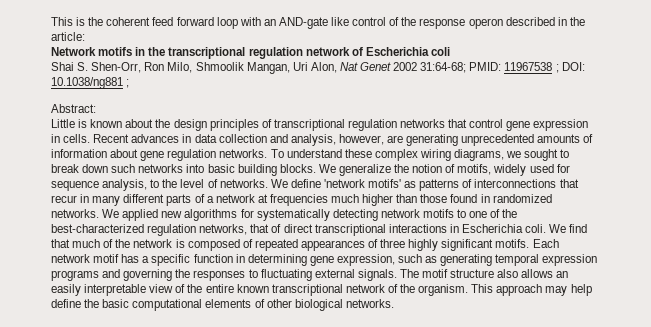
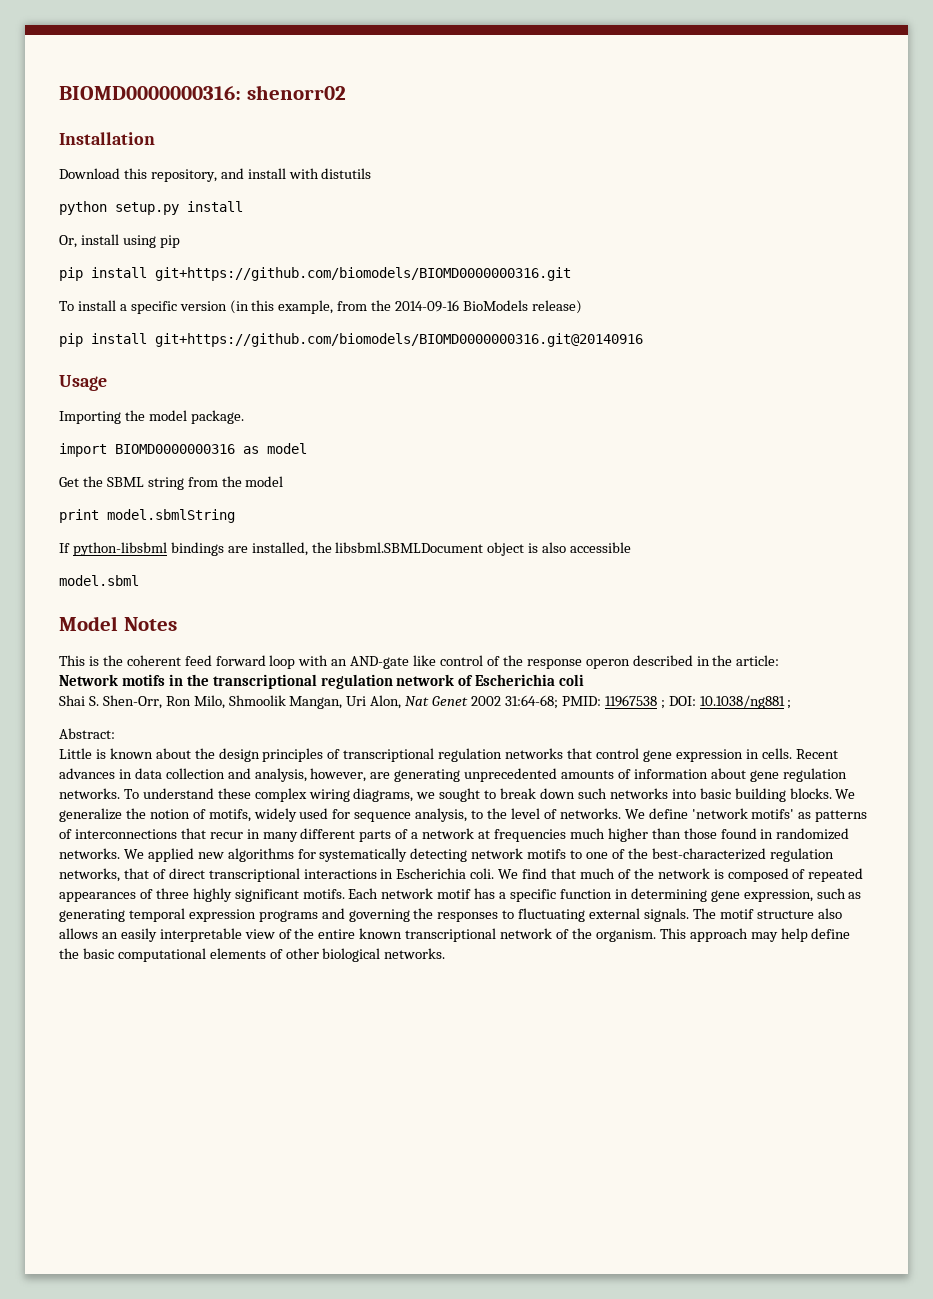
(51, 21) none -> [59,85,346,100] [59,132,155,145] [59,168,372,182] [59,201,243,215] [59,234,180,248] [59,267,571,281] [59,300,582,314] [59,333,643,347] [59,375,107,391] [59,410,244,424] [59,443,307,457] [59,476,284,490] [59,509,235,523] [59,542,632,556] [59,575,139,586] [59,616,177,631] BIOMD0000000316: shenorr02 // Installation // Download this repository, and install with distutils // python setup.py install // Or, install using pip // pip install git+https://github.com/biomodels/BIOMD0000000316.git // To install a specific version (in this example, from the 2014-09-16 BioModels release) // pip install git+https://github.com/biomodels/BIOMD0000000316.git@20140916 // Usage // Importing the model package. // import BIOMD0000000316 as model // Get the SBML string from the model // print model.sbmlString // If python-libsbml bindings are installed, the libsbml.SBMLDocument object is also accessible // model.sbml // Model Notes //

